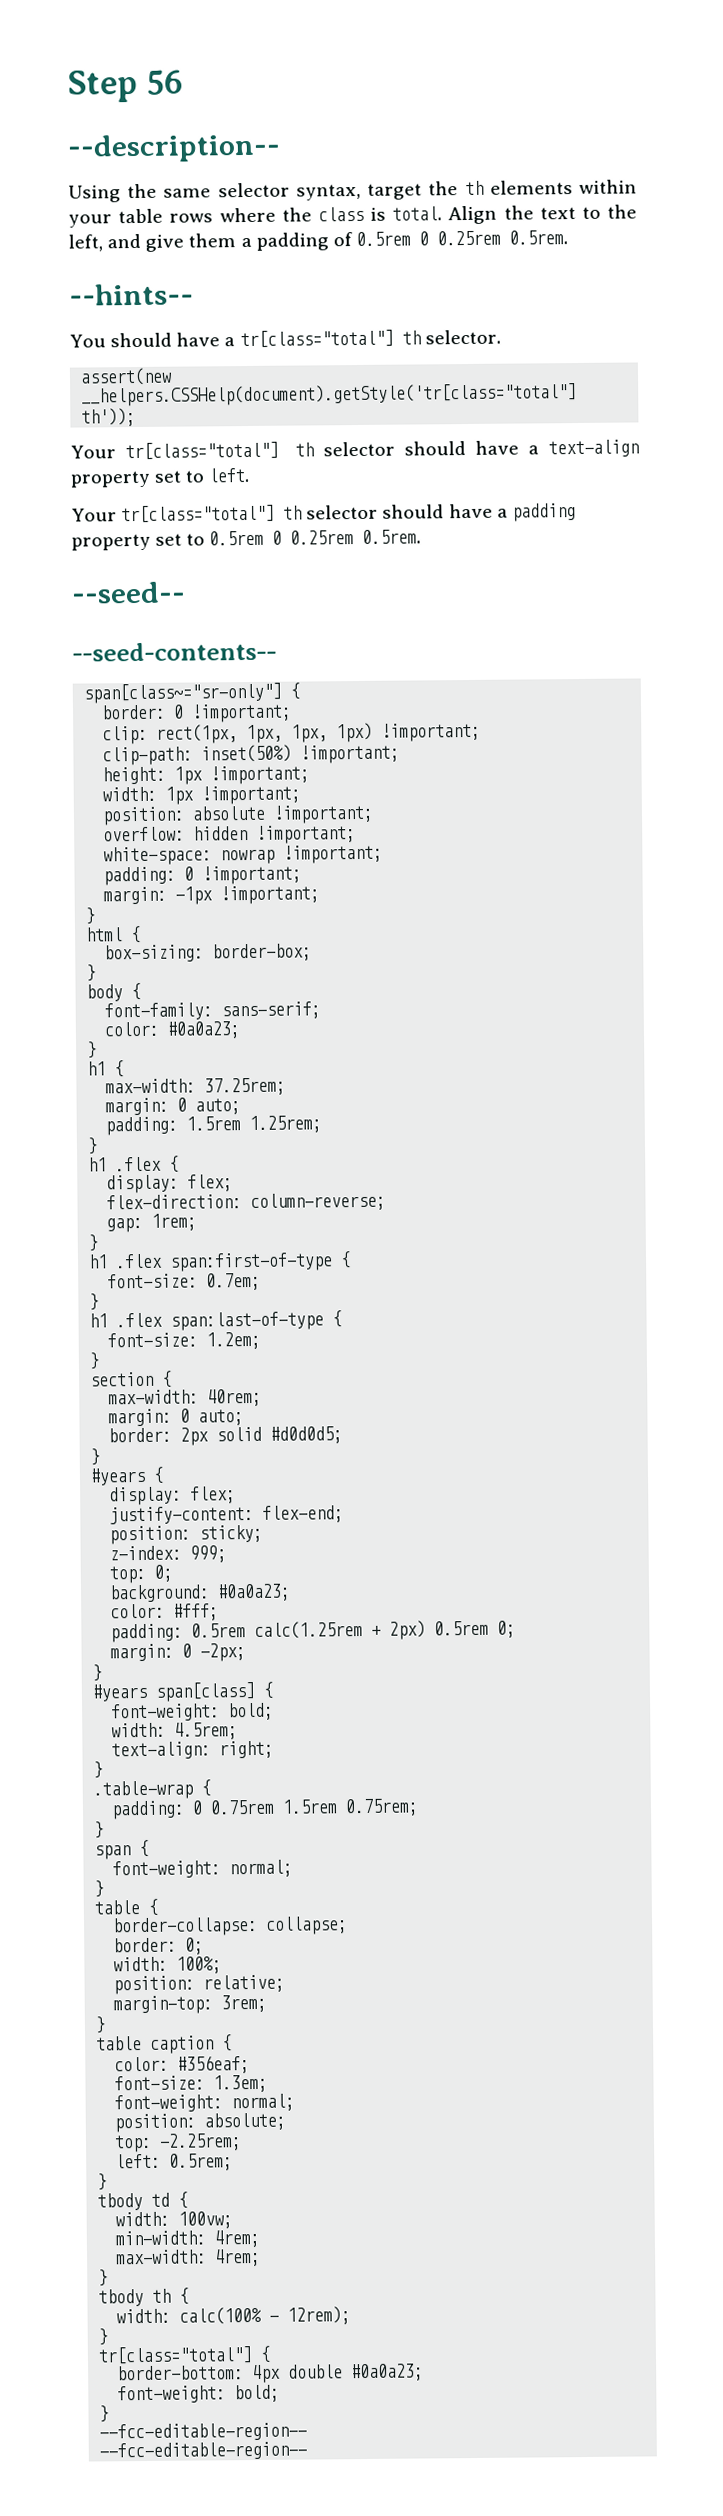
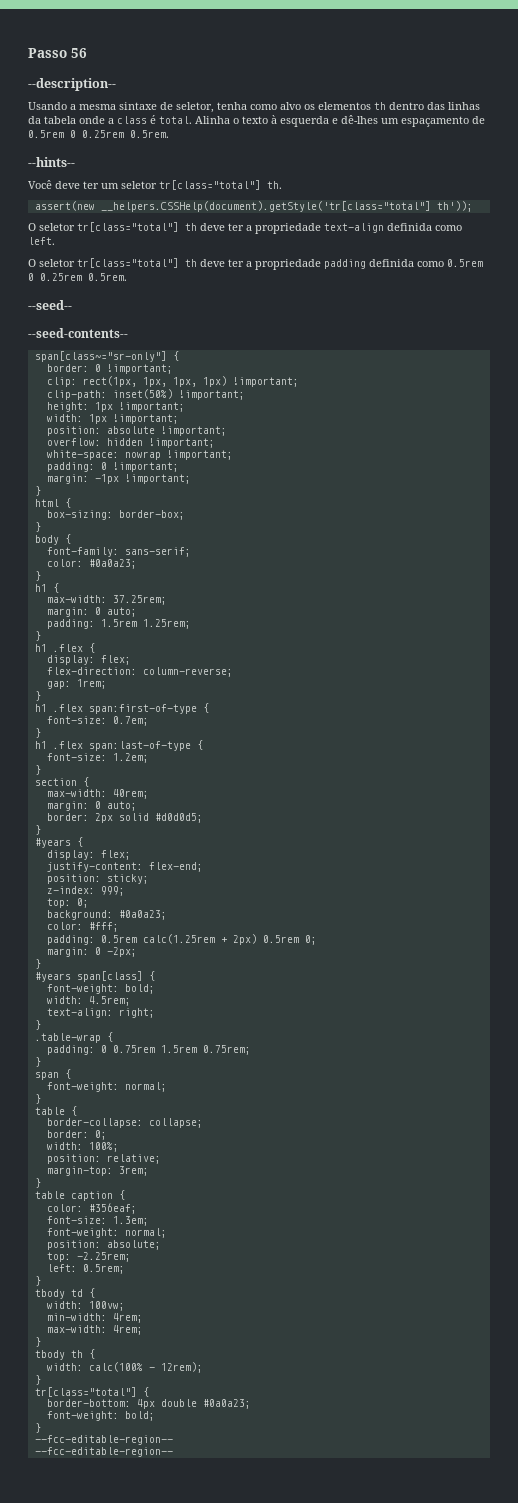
[67,69,138,103] Step -> [28,48,67,58] Passo
[68,179,637,203] [68,204,637,228] [68,232,353,252] Using the same selector syntax, target the th elements within your table rows where the class is total. Align the text to the left, and give them a padding of -> [28,102,480,113] [28,115,485,127] Usando a mesma sintaxe de seletor, tenha como alvo os elementos th dentro das linhas da tabela onde a class é total. Alinha o texto à esquerda e dê-lhes um espaçamento de
[69,329,501,349] [80,367,578,407] [81,408,137,427] [70,439,639,461] [70,467,250,488] [71,503,576,524] [71,533,206,551] You should have a tr[class="total"] th selector. // assert(new __helpers.CSSHelp(document).getStyle('tr[class="total"] th')); // Your tr[class="total"] th selector should have a text-align property set to left. // Your tr[class="total"] th selector should have a padding property set to -> [28,180,282,190] [34,201,473,212] [28,222,462,234] [28,237,55,245] [28,258,444,270] Você deve ter um seletor tr[class="total"] th. // assert(new __helpers.CSSHelp(document).getStyle('tr[class="total"] th')); // O seletor tr[class="total"] th deve ter a propriedade text-align definida como left. // O seletor tr[class="total"] th deve ter a propriedade padding definida como

